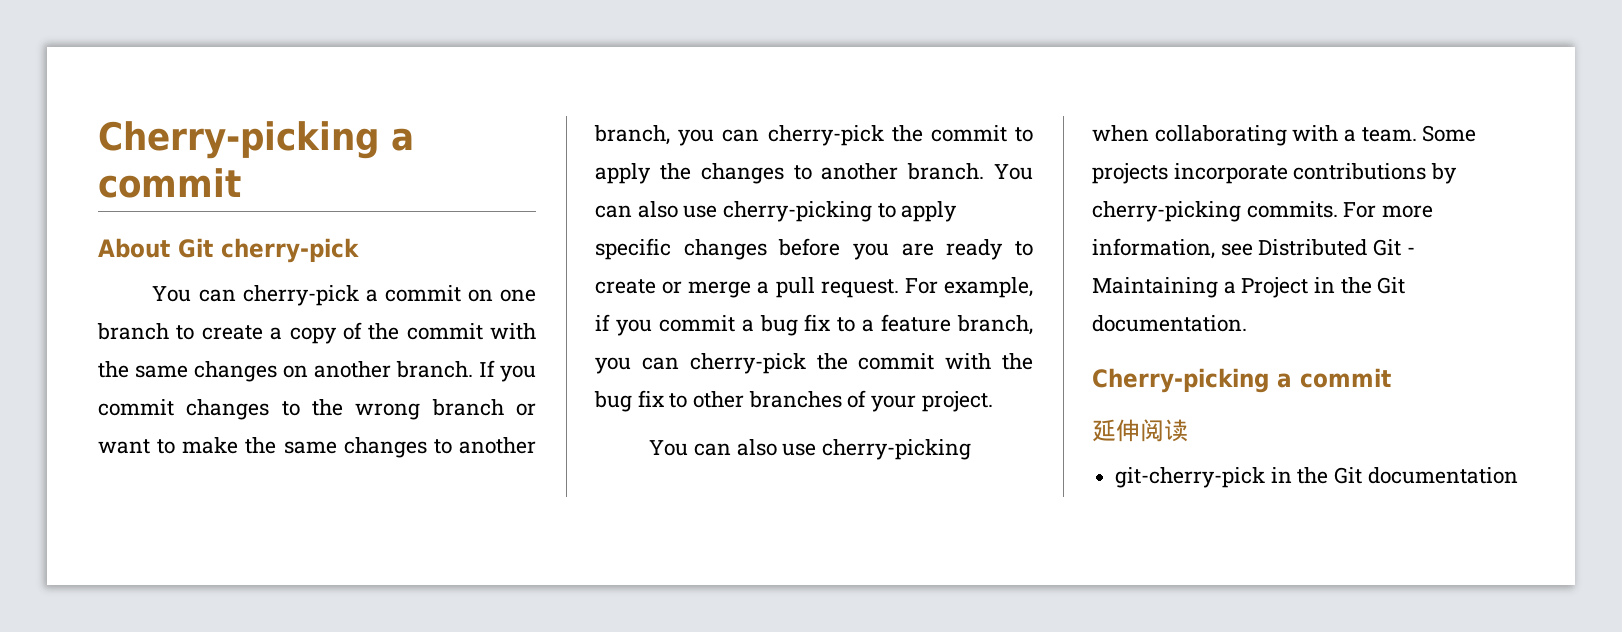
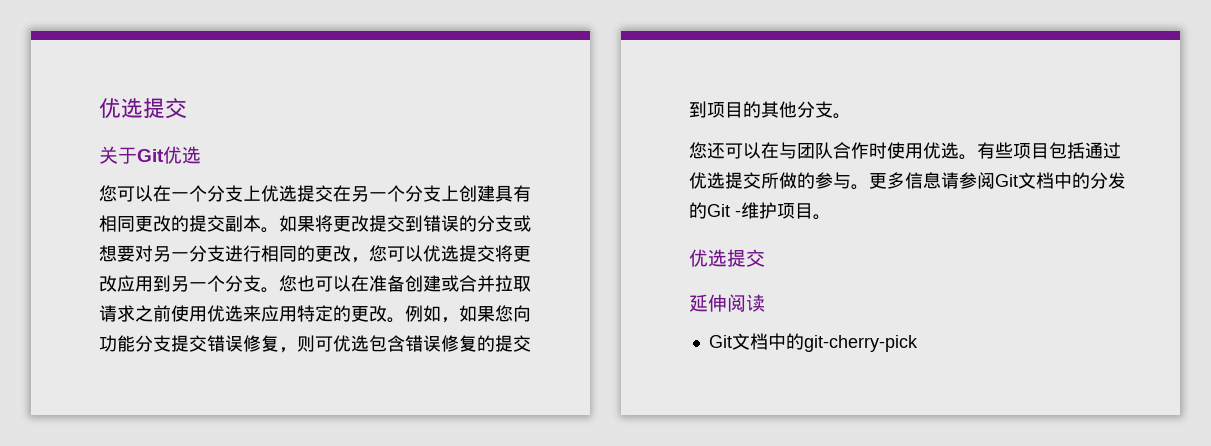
[98,121,414,159] [98,168,241,198] [98,238,359,263] [152,285,537,306] [97,322,536,344] [98,360,536,382] [98,399,536,420] [98,437,536,458] [594,125,1033,146] [595,163,1033,184] [595,201,958,222] [595,238,1033,260] [595,277,1033,298] [595,314,1033,336] [595,353,1033,374] [594,390,993,412] [649,439,972,460] [1092,125,1477,146] [1092,163,1458,184] [1092,201,1434,222] [1092,238,1415,259] [1092,277,1406,298] [1092,315,1247,332] [1092,368,1391,393] [1092,419,1188,442] [1115,467,1518,488] Cherry-picking a commit // About Git cherry-pick // You can cherry-pick a commit on one branch to create a copy of the commit with the same changes on another branch. If you commit changes to the wrong branch or want to make the same changes to another branch, you can cherry-pick the commit to apply the changes to another branch. You can also use cherry-picking to apply specific changes before you are ready to create or merge a pull request. For example, if you commit a bug fix to a feature branch, you can cherry-pick the commit with the bug fix to other branches of your project. // You can also use cherry-picking when collaborating with a team. Some projects incorporate contributions by cherry-picking commits. For more information, see Distributed Git - Maintaining a Project in the Git documentation. // Cherry-picking a commit // 延伸阅读 // git-cherry-pick in the Git documentation -> [99,98,187,119] [99,146,201,164] [99,185,531,202] [99,215,531,233] [99,245,531,263] [99,275,531,293] [99,305,531,323] [99,335,531,353] [689,101,851,119] [689,142,1121,160] [689,172,1126,190] [689,202,831,220] [689,249,765,267] [689,294,765,312] [708,333,918,352] 优选提交 // 关于Git优选 // 您可以在一个分支上优选提交在另一个分支上创建具有相同更改的提交副本。如果将更改提交到错误的分支或想要对另一分支进行相同的更改，您可以优选提交将更改应用到另一个分支。您也可以在准备创建或合并拉取请求之前使用优选来应用特定的更改。例如，如果您向功能分支提交错误修复，则可优选包含错误修复的提交到项目的其他分支。 // 您还可以在与团队合作时使用优选。有些项目包括通过优选提交所做的参与。更多信息请参阅Git文档中的分发的Git -维护项目。 // 优选提交 // 延伸阅读 // Git文档中的git-cherry-pick

